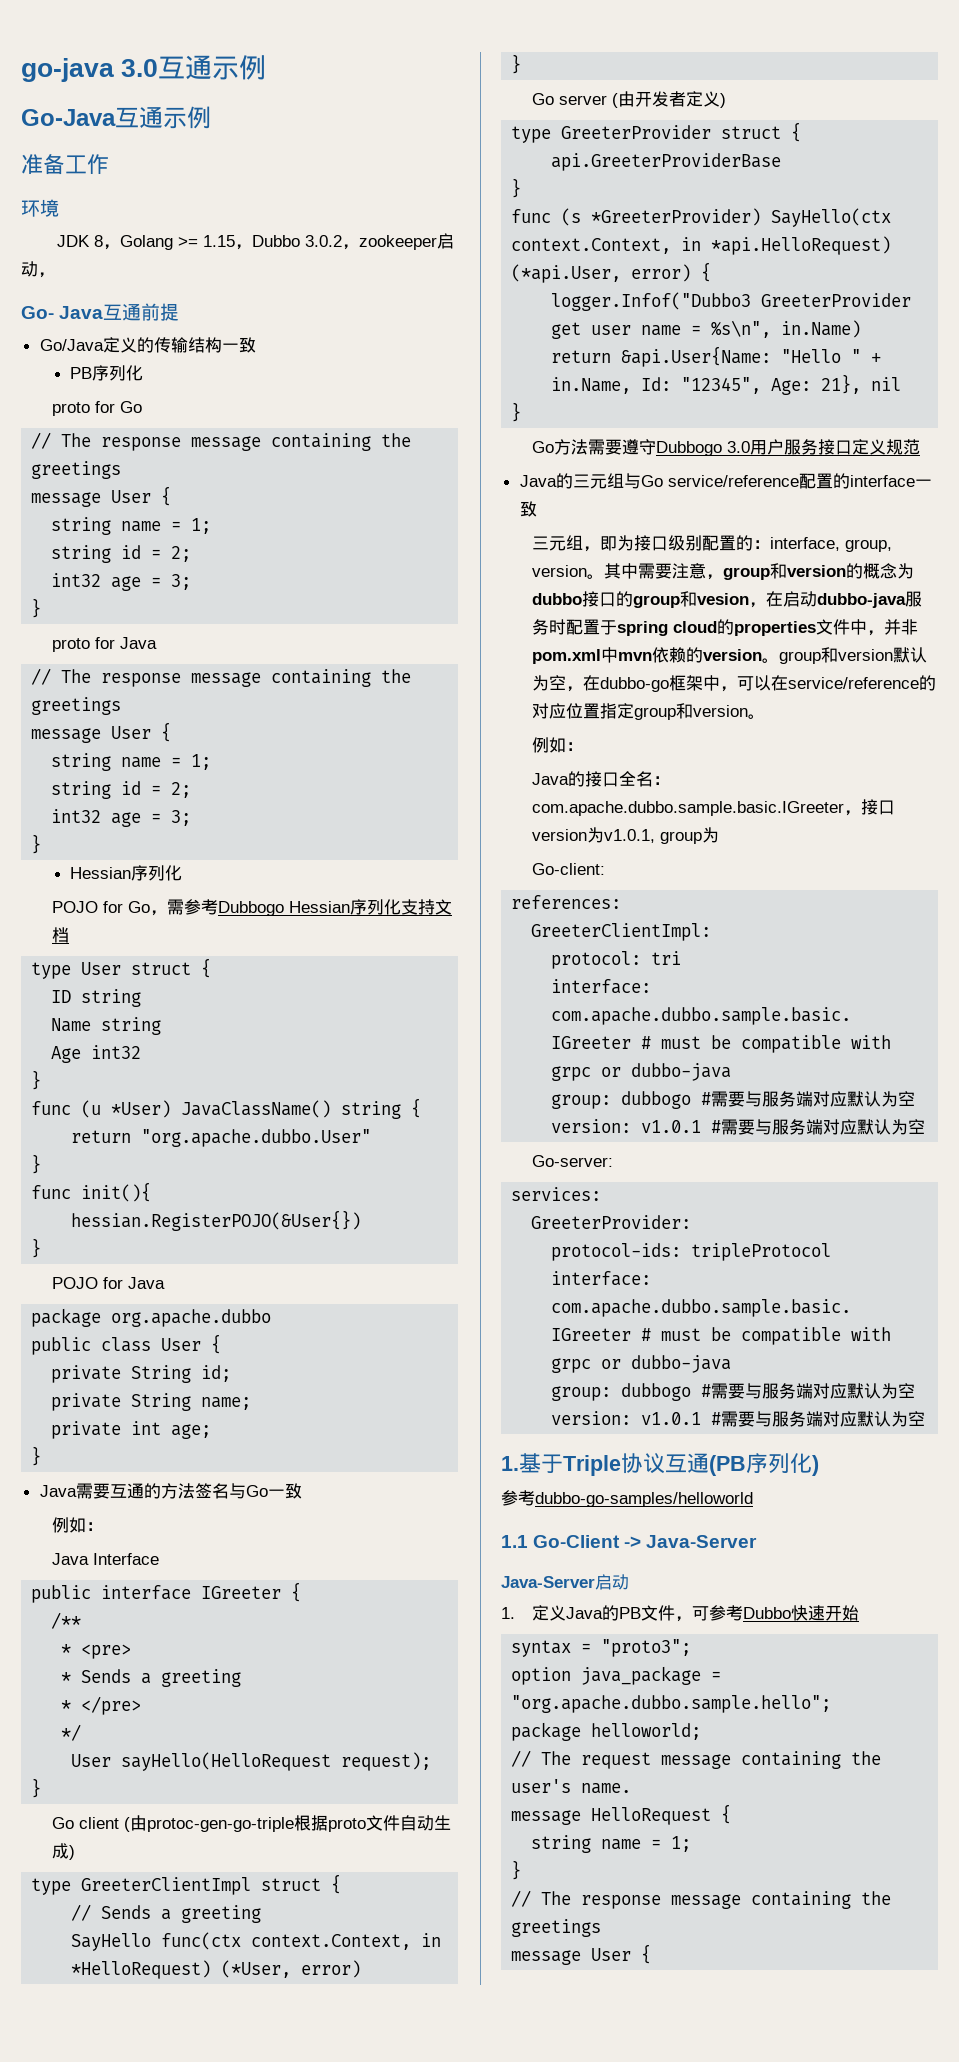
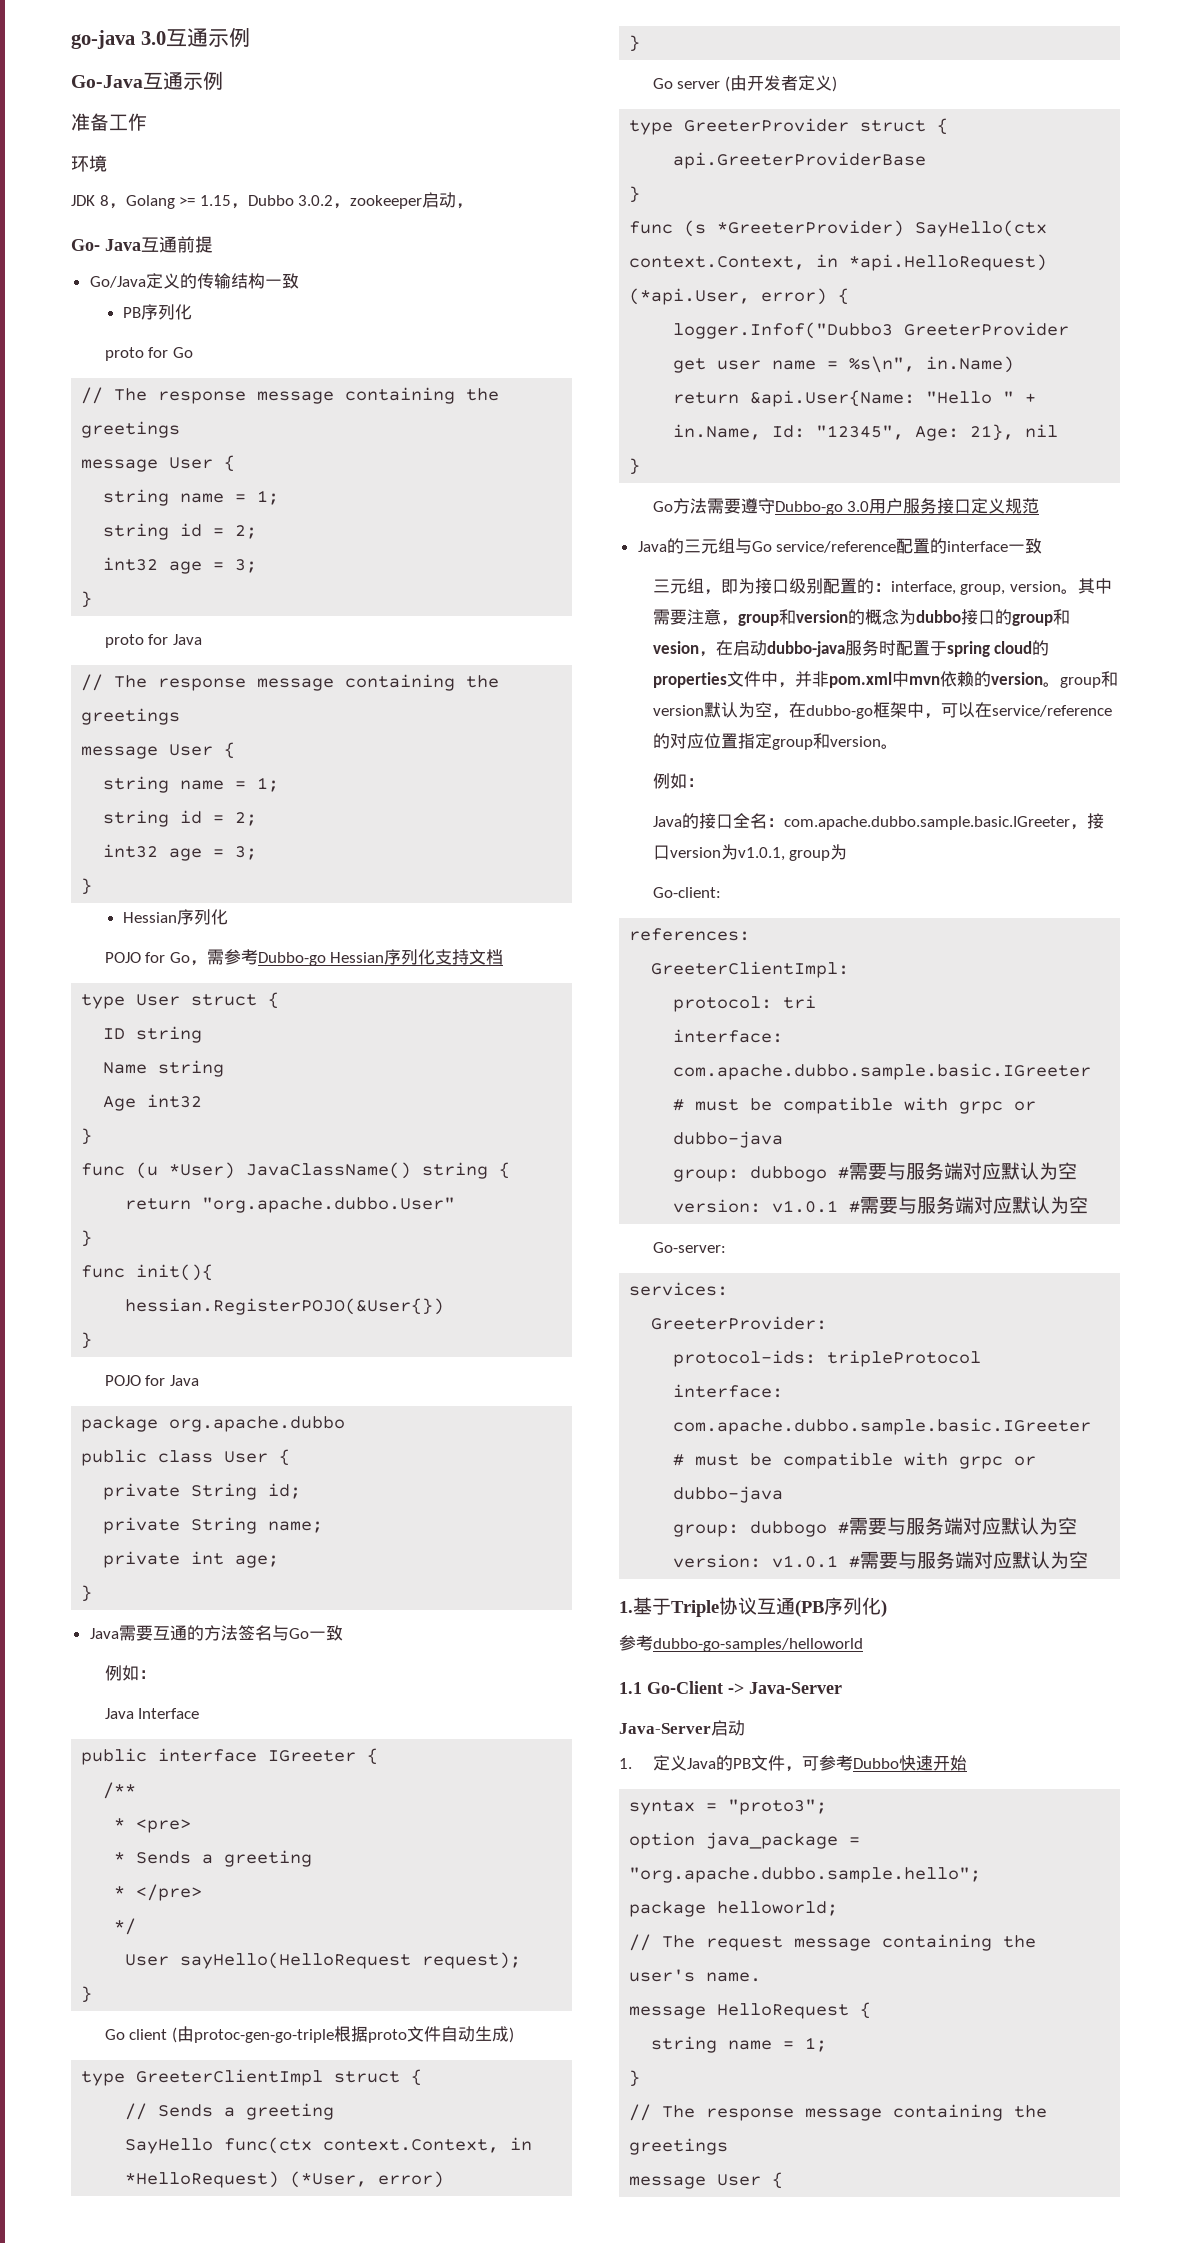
[217,901,284,916] Dubbogo -> [257,952,326,966] Dubbo-go
[655,441,722,456] Dubbogo -> [774,501,843,515] Dubbo-go

